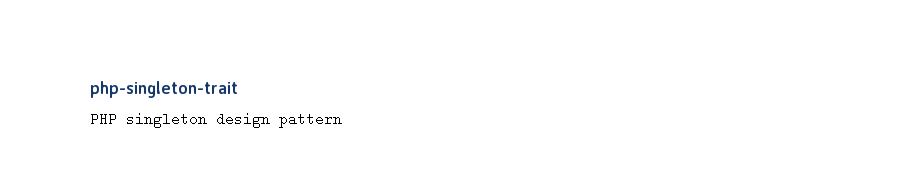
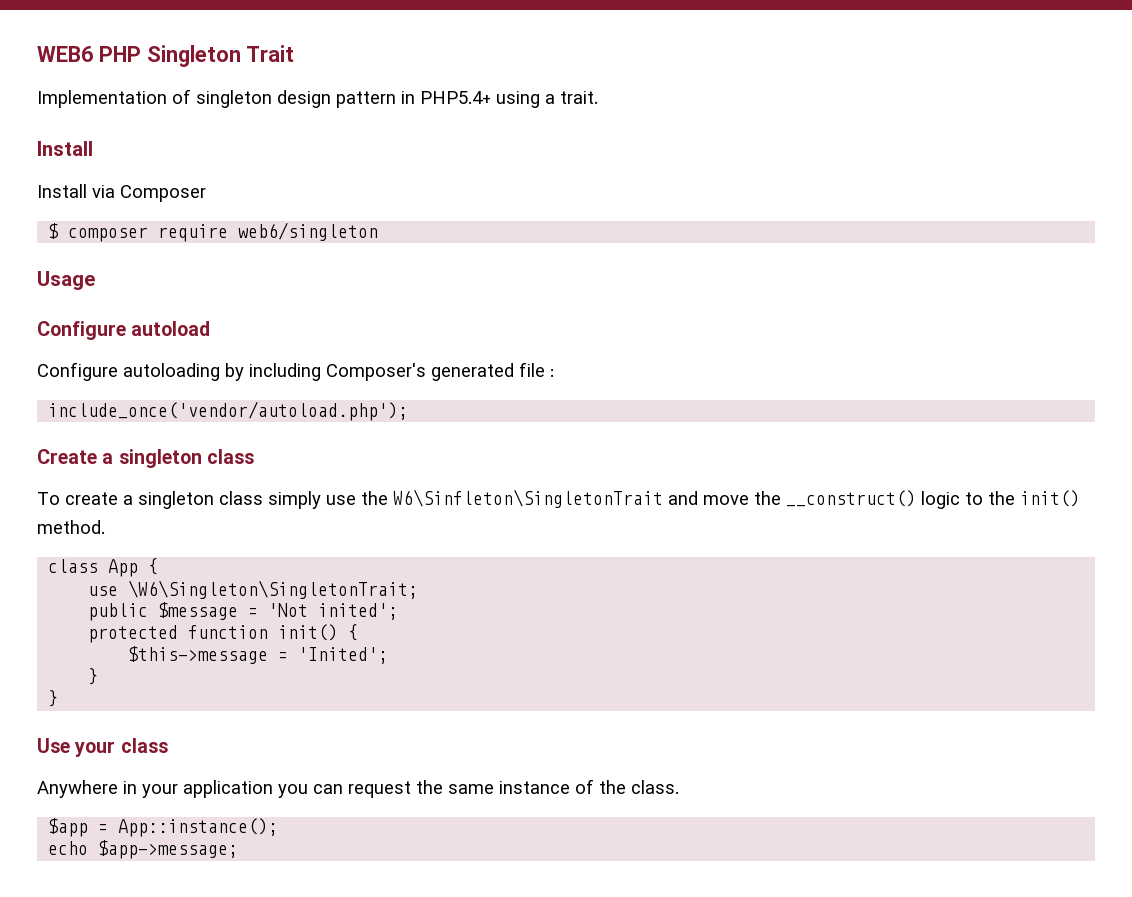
[90,81,238,98] [90,112,342,128] php-singleton-trait // PHP singleton design pattern -> [37,45,295,67] [37,89,598,108] [37,141,93,156] [37,184,206,202] [48,222,379,242] [37,271,95,290] [37,321,211,340] [37,362,554,381] [48,401,409,421] [37,449,254,468] [37,489,1080,509] [37,520,105,534] [48,558,159,577] [88,580,419,599] [88,602,399,621] [88,624,359,643] [128,646,389,664] [88,668,99,685] [48,690,59,707] [37,738,168,757] [37,779,679,798] [48,818,279,837] [48,840,239,859] WEB6 PHP Singleton Trait // Implementation of singleton design pattern in PHP5.4+ using a trait. // Install // Install via Composer // $ composer require web6/singleton // Usage // Configure autoload // Configure autoloading by including Composer's generated file : // include_once('vendor/autoload.php'); // Create a singleton class // To create a singleton class simply use the W6\Sinfleton\SingletonTrait and move the __construct() logic to the init() method. // class App { // use \W6\Singleton\SingletonTrait; // public $message = 'Not inited'; // protected function init() { // $this->message = 'Inited'; // } // } // Use your class // Anywhere in your application you can request the same instance of the class. // $app = App::instance(); // echo $app->message;

